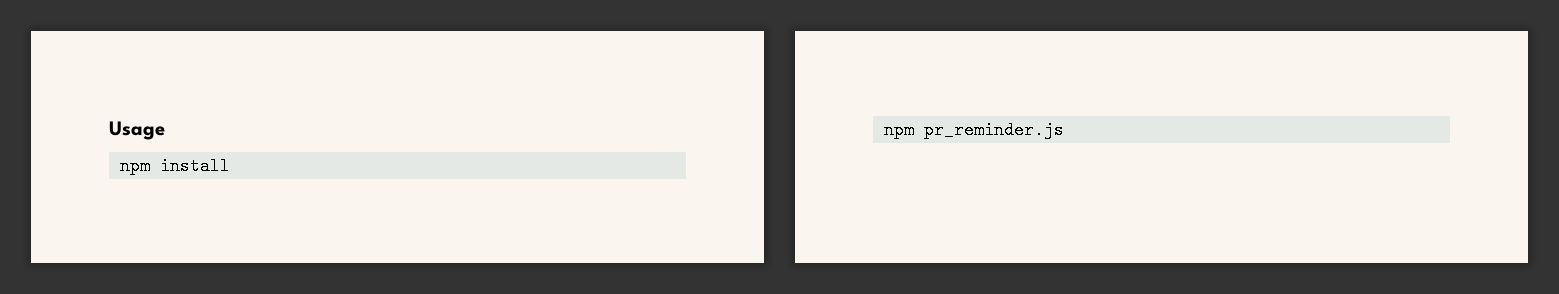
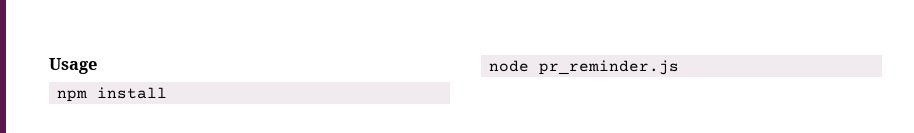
[883,121,914,139] npm -> [488,60,529,72] node

